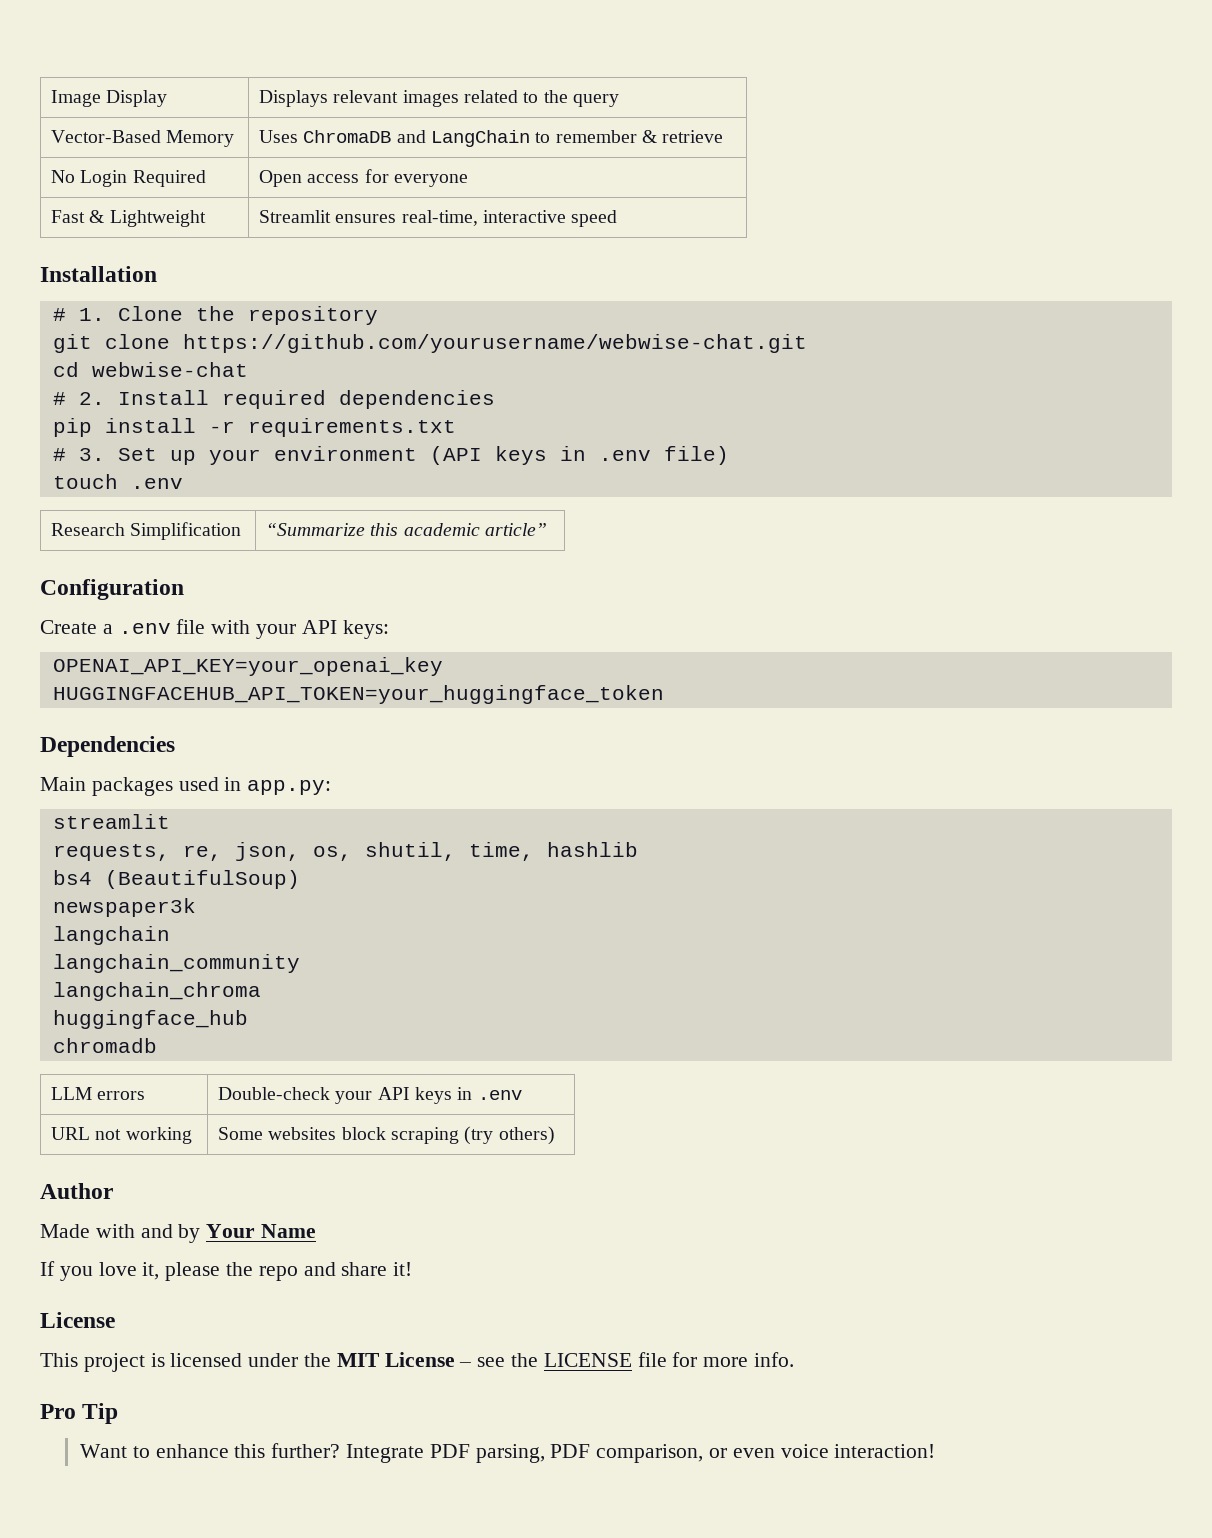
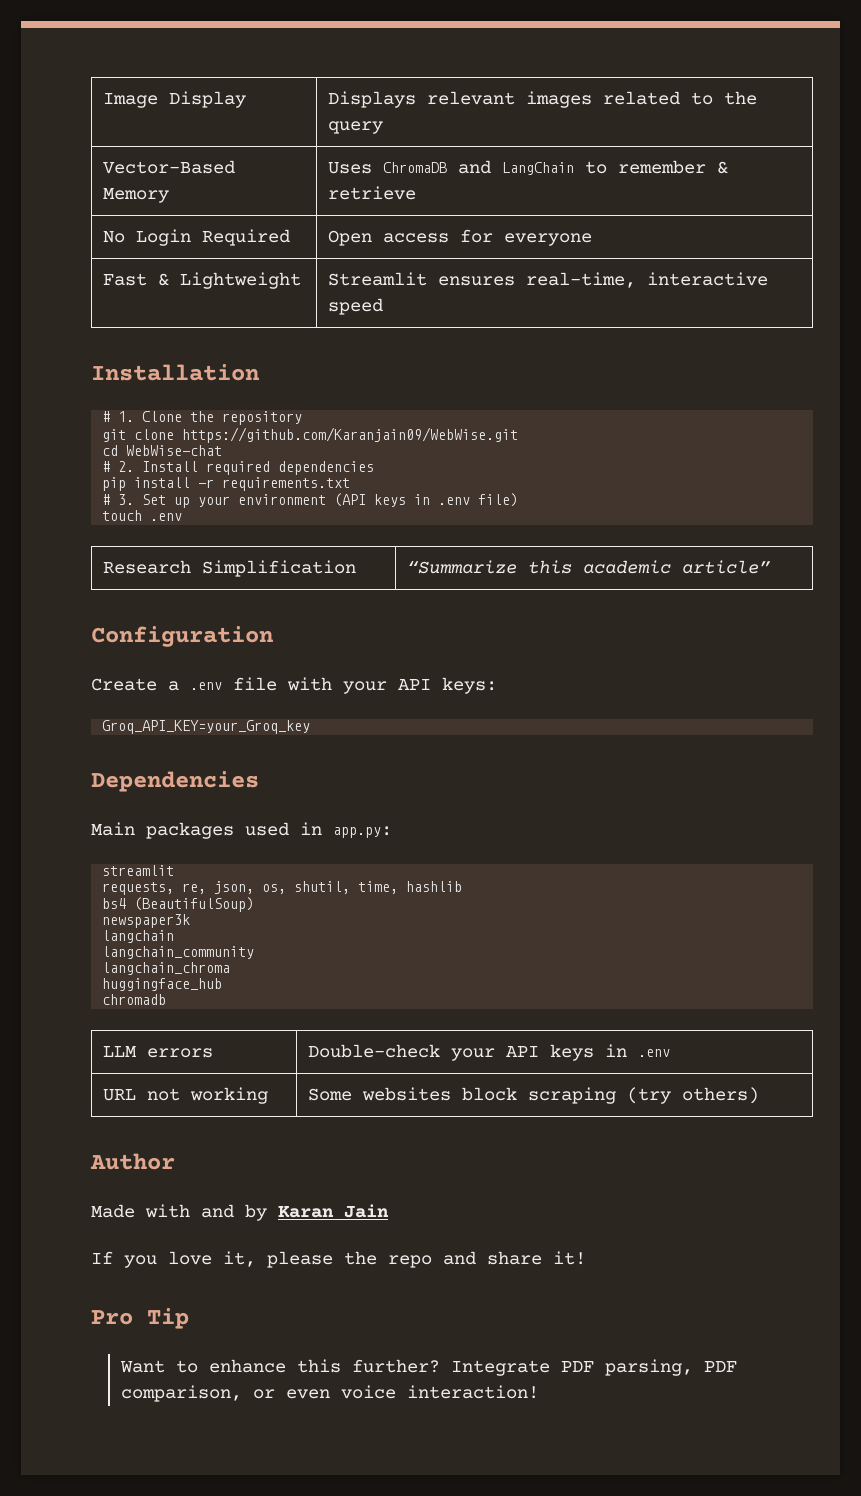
[182,334,807,353] https://github.com/yourusername/webwise-chat.git -> [182,427,519,443] https://github.com/Karanjain09/WebWise.git
[91,362,248,377] webwise-chat -> [126,445,223,456] WebWise-chat
[52,657,443,676] [52,685,664,704] OPENAI_API_KEY=your_openai_key // HUGGINGFACEHUB_API_TOKEN=your_huggingface_token -> [102,720,311,734] Groq_API_KEY=your_Groq_key
[206,1224,317,1238] Your Name -> [278,1204,389,1218] Karan Jain
[40,1312,115,1328] [40,1352,795,1372] // License // This project is licensed under the MIT License – see the LICENSE file for more info. -> (586, 1258) none

